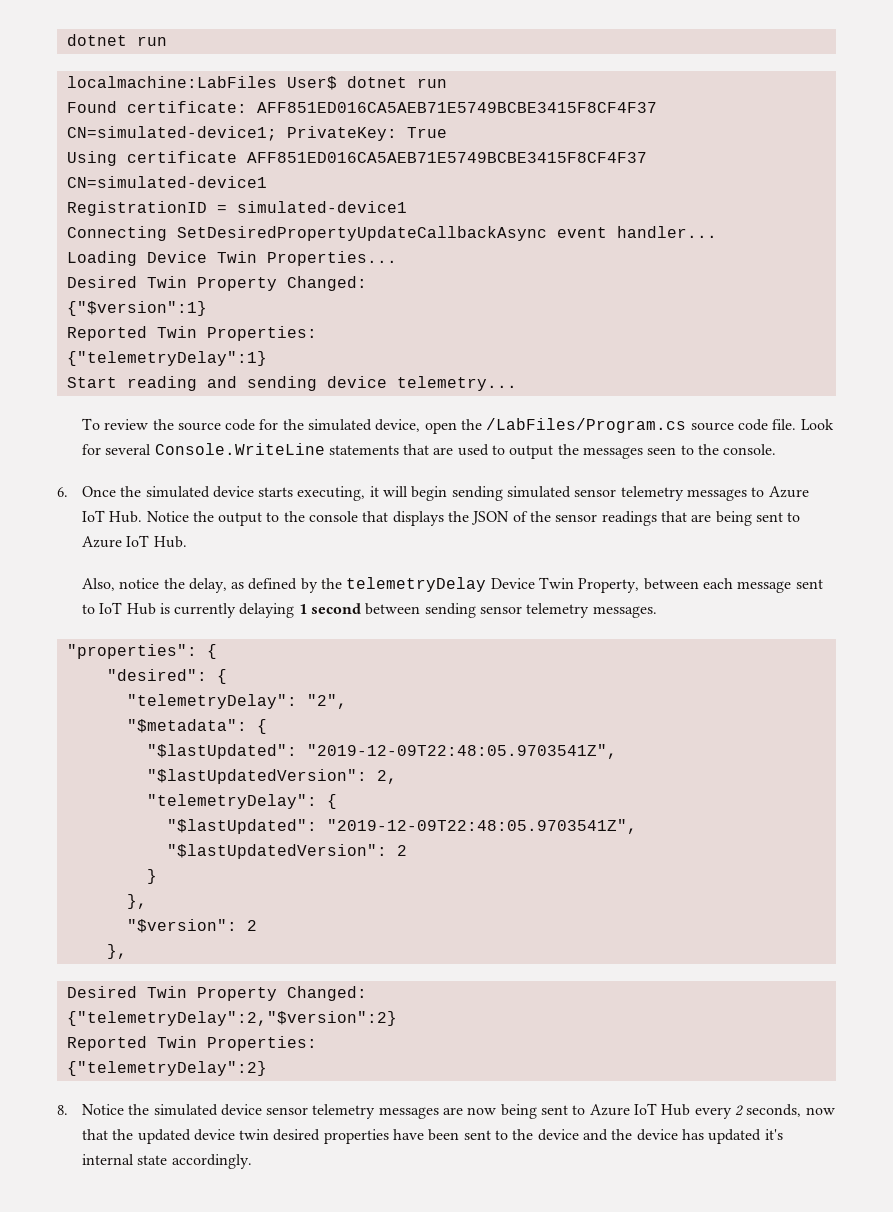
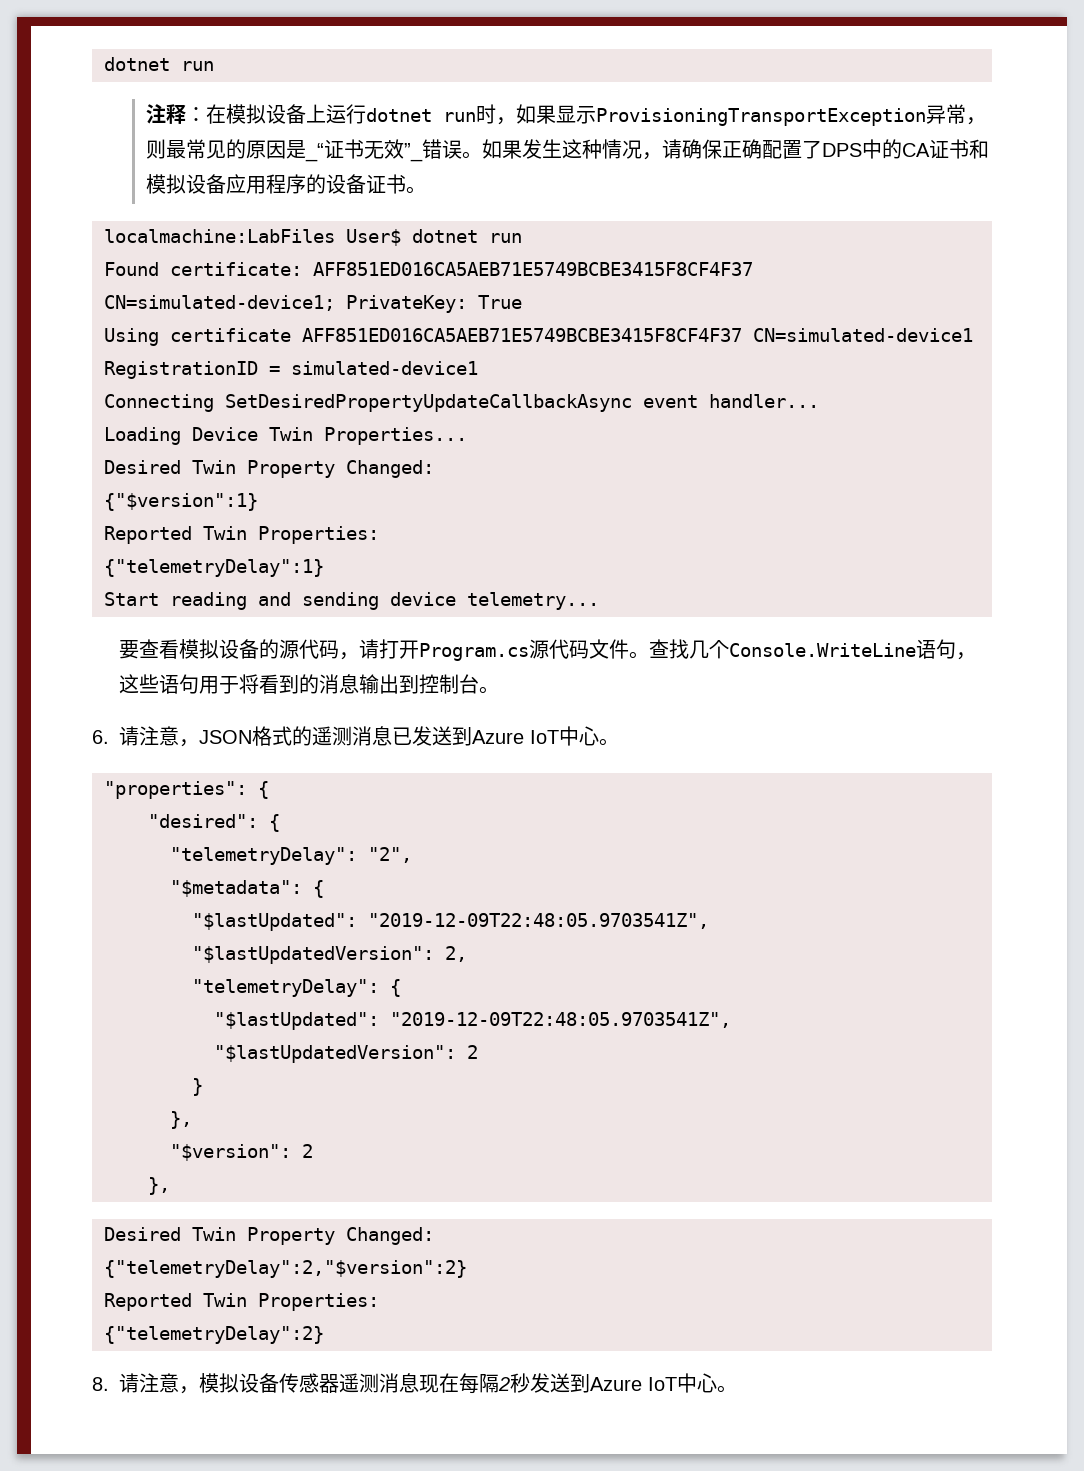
[66,34,167,46] dotnet run -> [104,57,214,71] [145,104,986,126] [145,139,989,162] [145,174,426,194] dotnet run // 注释：在模拟设备上运行dotnet run时，如果显示ProvisioningTransportException异常，则最常见的原因是_“证书无效”_错误。如果发生这种情况，请确保正确配置了DPS中的CA证书和模拟设备应用程序的设备证书。
[81,418,834,434] [81,443,777,459] [57,486,809,501] [81,510,801,526] [81,535,187,548] [81,577,823,593] [81,602,657,618] To review the source code for the simulated device, open the /LabFiles/Program.cs source code file. Look for several Console.WriteLine statements that are used to output the messages seen to the console. // 6. Once the simulated device starts executing, it will begin sending simulated sensor telemetry messages to Azure IoT Hub. Notice the output to the console that displays the JSON of the sensor readings that are being sent to Azure IoT Hub. // Also, notice the delay, as defined by the telemetryDelay Device Twin Property, between each message sent to IoT Hub is currently delaying 1 second between sending sensor telemetry messages. -> [118,639,976,661] [118,674,499,694] [92,726,619,747] 要查看模拟设备的源代码，请打开Program.cs源代码文件。查找几个Console.WriteLine语句，这些语句用于将看到的消息输出到控制台。 // 6.请注意，JSON格式的遥测消息已发送到Azure IoT中心。
[81,1103,835,1119] [81,1129,783,1144] [81,1154,252,1169] Notice the simulated device sensor telemetry messages are now being sent to Azure IoT Hub every 2 seconds, now that the updated device twin desired properties have been sent to the device and the device has updated it's internal state accordingly. -> [119,1373,737,1394] 请注意，模拟设备传感器遥测消息现在每隔2秒发送到Azure IoT中心。

